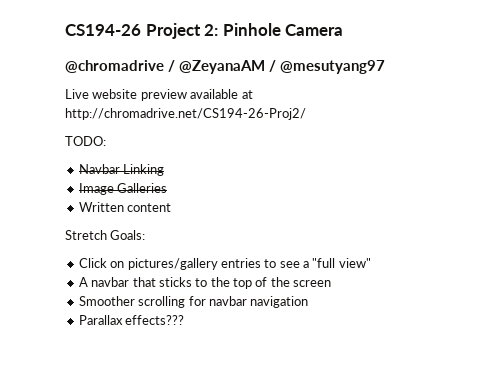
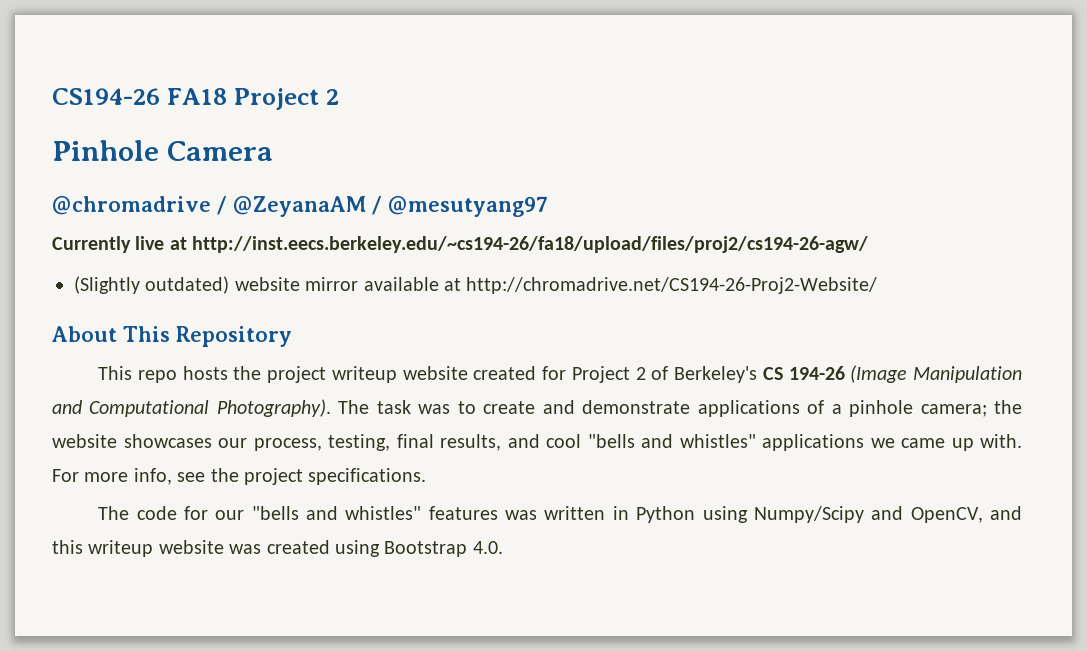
[145,23,219,39] Project 2: -> [166,88,339,110] FA18 Project 2 //
[65,89,253,101] [65,108,306,120] [65,136,106,146] [78,164,165,176] [78,183,168,195] [78,202,172,212] [65,230,146,240] [78,258,371,270] [78,277,332,289] [78,296,309,308] [78,315,185,325] Live website preview available at http://chromadrive.net/CS194-26-Proj2/ // TODO: // Navbar Linking // Image Galleries // Written content // Stretch Goals: // Click on pictures/gallery entries to see a "full view" // A navbar that sticks to the top of the screen // Smoother scrolling for navbar navigation // Parallax effects??? -> [52,236,869,253] [74,276,878,294] [52,326,292,347] [98,365,1022,383] [52,399,1022,417] [52,434,1022,451] [52,468,427,485] [98,506,1022,523] [52,540,503,557] Currently live at http://inst.eecs.berkeley.edu/~cs194-26/fa18/upload/files/proj2/cs194-26-agw/ // (Slightly outdated) website mirror available at http://chromadrive.net/CS194-26-Proj2-Website/ // About This Repository // This repo hosts the project writeup website created for Project 2 of Berkeley's CS 194-26 (Image Manipulation and Computational Photography). The task was to create and demonstrate applications of a pinhole camera; the website showcases our process, testing, final results, and cool "bells and whistles" applications we came up with. For more info, see the project specifications. // The code for our "bells and whistles" features was written in Python using Numpy/Scipy and OpenCV, and this writeup website was created using Bootstrap 4.0.

